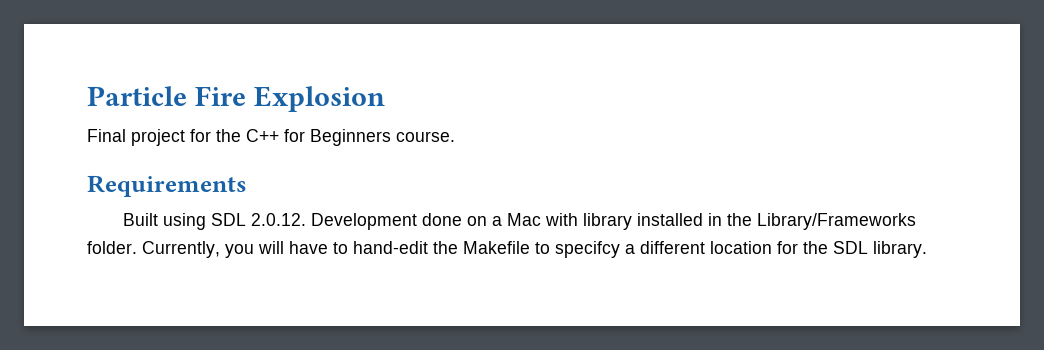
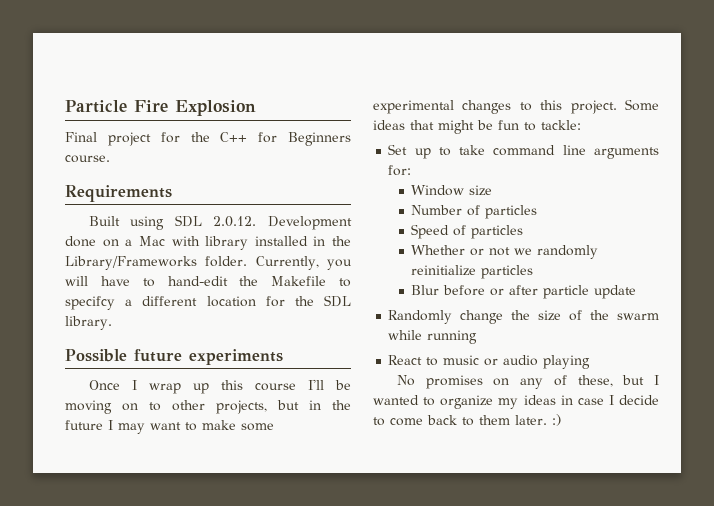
(927, 249) none -> [65,349,283,365] [88,379,351,394] [65,400,351,414] [65,420,274,434] [373,99,659,114] [373,120,581,134] [388,144,659,159] [388,165,412,176] [411,185,493,196] [411,205,538,219] [411,224,524,239] [411,245,599,259] [411,265,534,279] [411,285,637,299] [388,310,659,324] [388,330,478,344] [388,355,591,369] [396,375,659,389] [373,395,659,409] [373,414,561,426] // Possible future experiments // Once I wrap up this course I'll be moving on to other projects, but in the future I may want to make some experimental changes to this project. Some ideas that might be fun to tackle: // Set up to take command line arguments for: // Window size // Number of particles // Speed of particles // Whether or not we randomly reinitialize particles // Blur before or after particle update // Randomly change the size of the swarm while running // React to music or audio playing // No promises on any of these, but I wanted to organize my ideas in case I decide to come back to them later. :)

